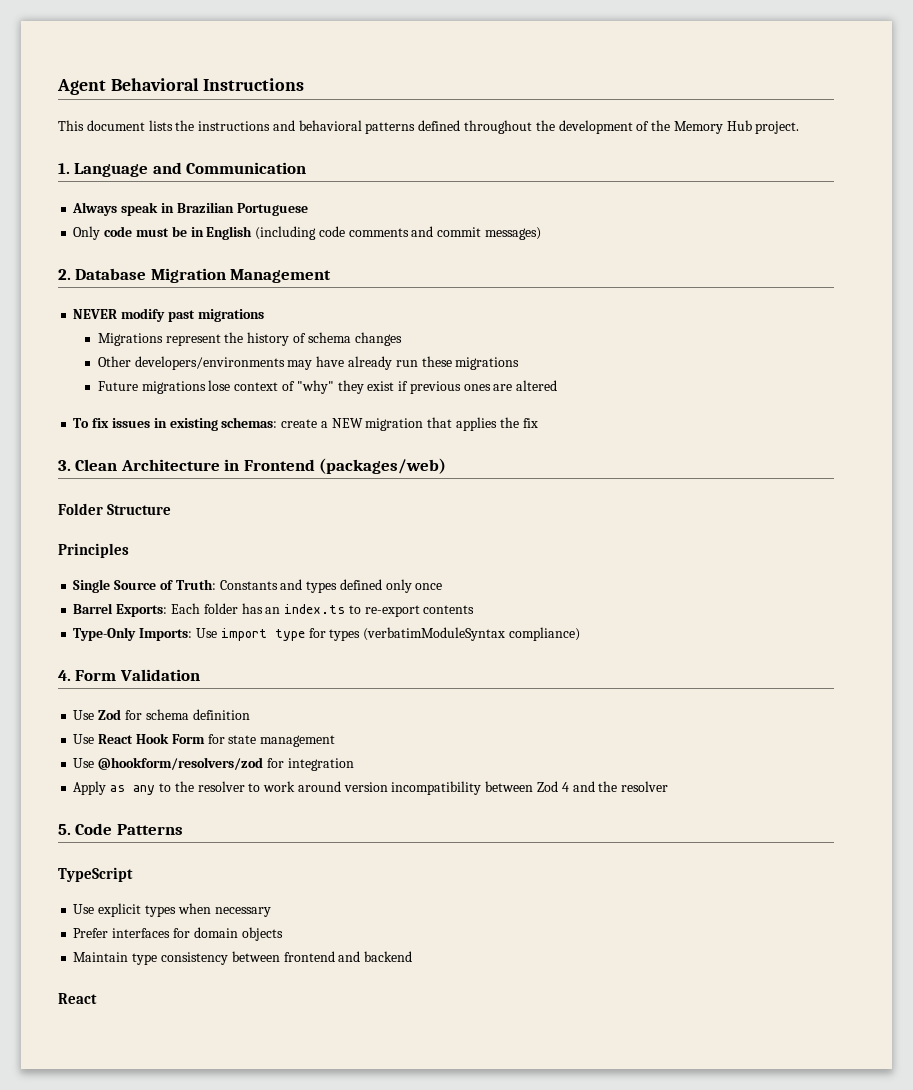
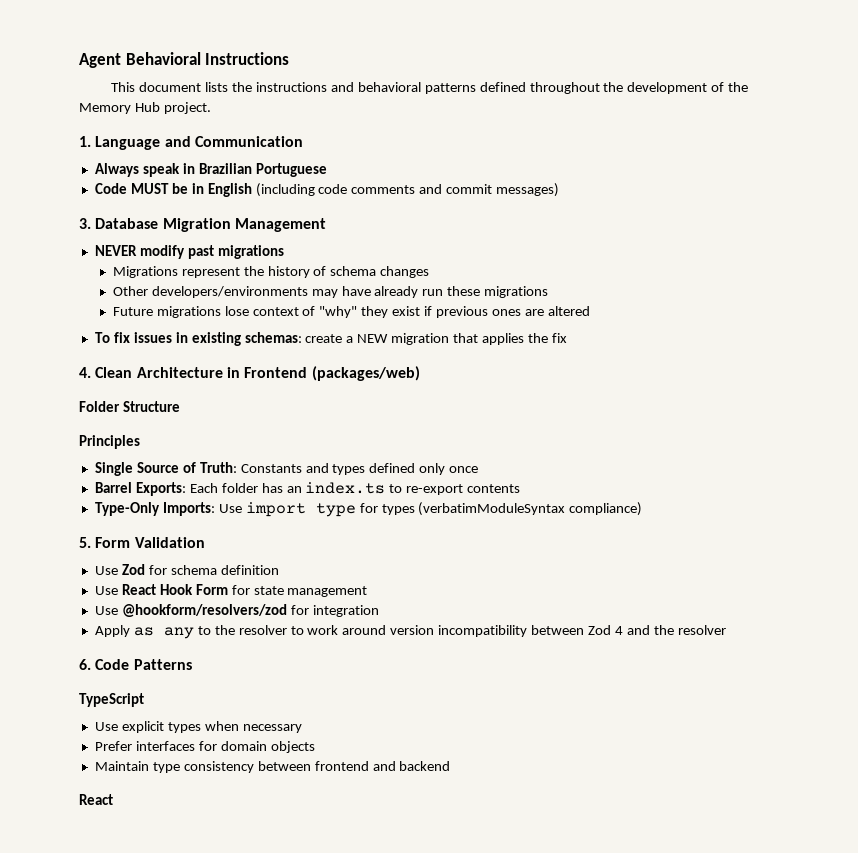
[73,226,169,240] Only code must -> [94,183,169,194] Code MUST
[58,269,71,280] 2. -> [79,218,91,229] 3.
[58,460,71,471] 3. -> [79,367,91,378] 4.
[58,670,71,681] 4. -> [79,537,91,548] 5.
[58,824,71,835] 5. -> [79,659,91,670] 6.

